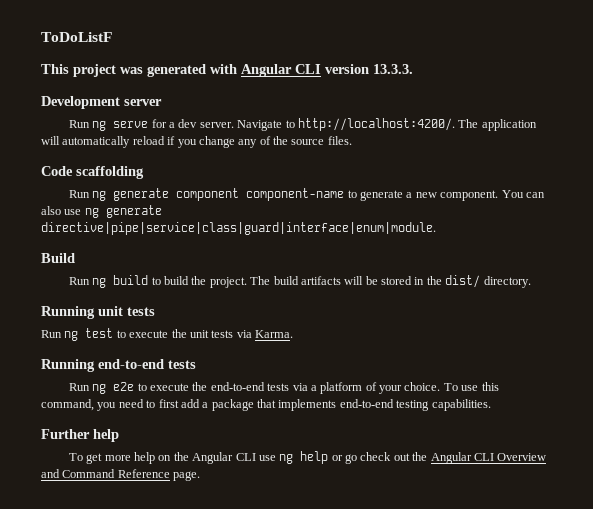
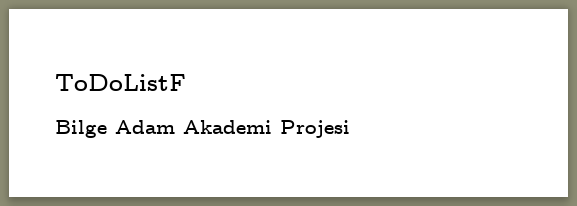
[41,64,413,77] [41,96,162,109] [68,118,537,131] [41,136,352,148] [41,166,144,179] [68,188,545,201] [41,205,162,218] [41,222,436,235] [41,253,75,263] [68,275,531,288] [41,306,155,319] [41,328,293,341] [41,359,196,372] [68,382,499,394] [41,399,491,411] [41,429,119,442] [68,451,547,464] [41,469,201,481] This project was generated with Angular CLI version 13.3.3. // Development server // Run ng serve for a dev server. Navigate to http://localhost:4200/. The application will automatically reload if you change any of the source files. // Code scaffolding // Run ng generate component component-name to generate a new component. You can also use ng generate directive|pipe|service|class|guard|interface|enum|module. // Build // Run ng build to build the project. The build artifacts will be stored in the dist/ directory. // Running unit tests // Run ng test to execute the unit tests via Karma. // Running end-to-end tests // Run ng e2e to execute the end-to-end tests via a platform of your choice. To use this command, you need to first add a package that implements end-to-end testing capabilities. // Further help // To get more help on the Angular CLI use ng help or go check out the Angular CLI Overview and Command Reference page. -> [55,120,350,138] Bilge Adam Akademi Projesi

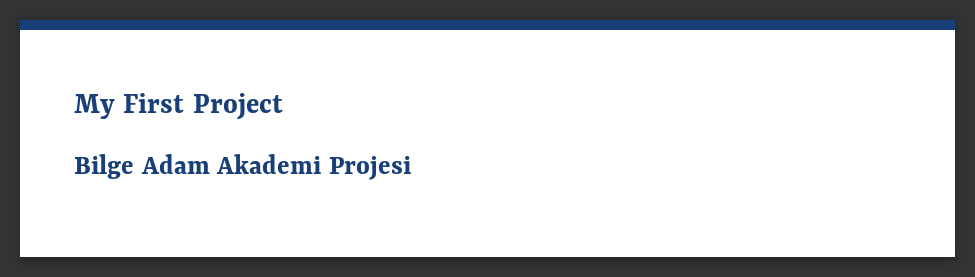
[55,74,186,91] ToDoListF -> [74,93,283,120] My First Project

